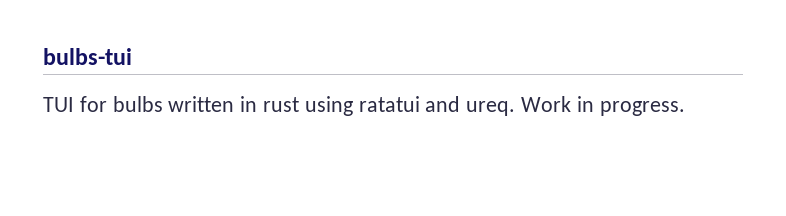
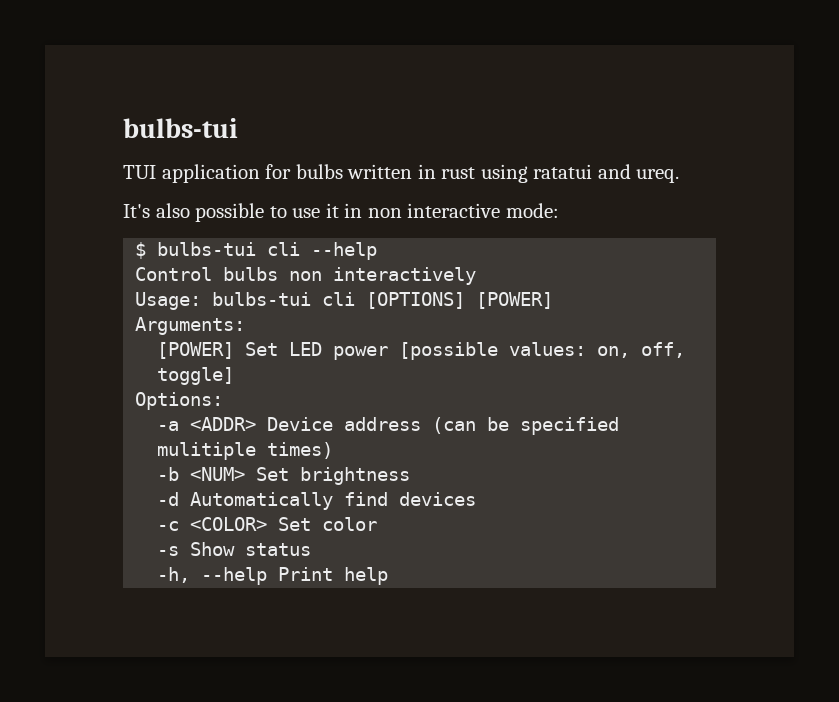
(74, 104) none -> [161,164,260,183] application
[521,96,685,116] Work in progress. -> [123,203,559,222] [135,242,378,260] [135,267,477,285] [135,292,554,310] [135,317,246,335] [157,342,686,360] [157,367,235,385] [135,392,224,410] [157,417,620,435] [157,442,334,460] [157,467,411,485] [157,492,477,510] [157,517,378,531] [157,542,312,556] [157,567,389,585] // It's also possible to use it in non interactive mode: // $ bulbs-tui cli --help // Control bulbs non interactively // Usage: bulbs-tui cli [OPTIONS] [POWER] // Arguments: // [POWER] Set LED power [possible values: on, off, toggle] // Options: // -a <ADDR> Device address (can be specified mulitiple times) // -b <NUM> Set brightness // -d Automatically find devices // -c <COLOR> Set color // -s Show status // -h, --help Print help

